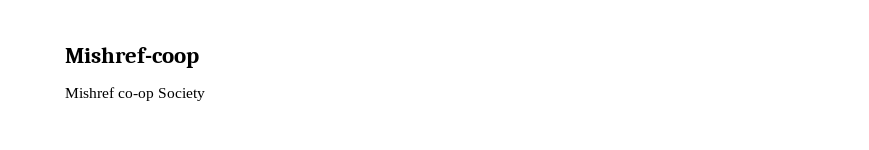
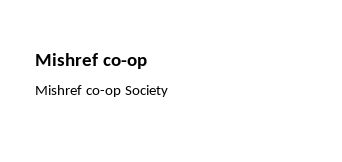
[65,47,199,68] Mishref-coop -> [35,53,147,69] Mishref co-op

